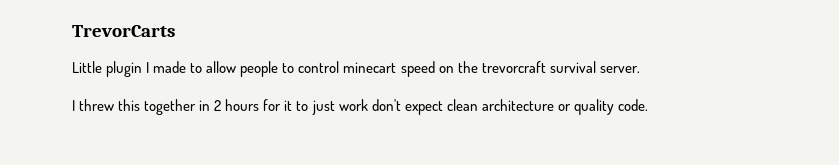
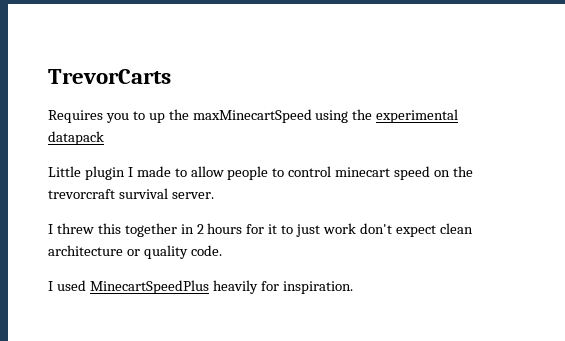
(175, 31) none -> [48,109,459,123] [48,131,104,145] // Requires you to up the maxMinecartSpeed using the experimental datapack
(648, 105) none -> [48,280,353,294] // I used MinecartSpeedPlus heavily for inspiration.

